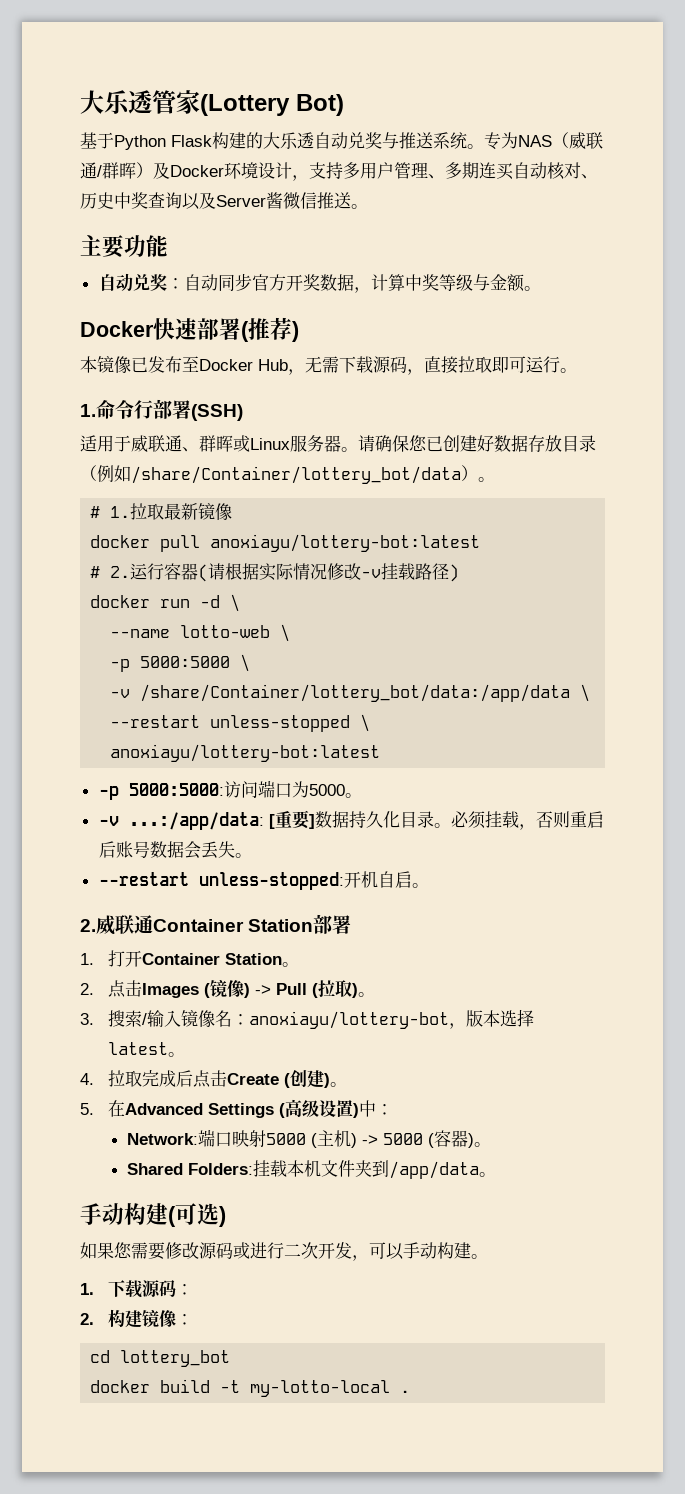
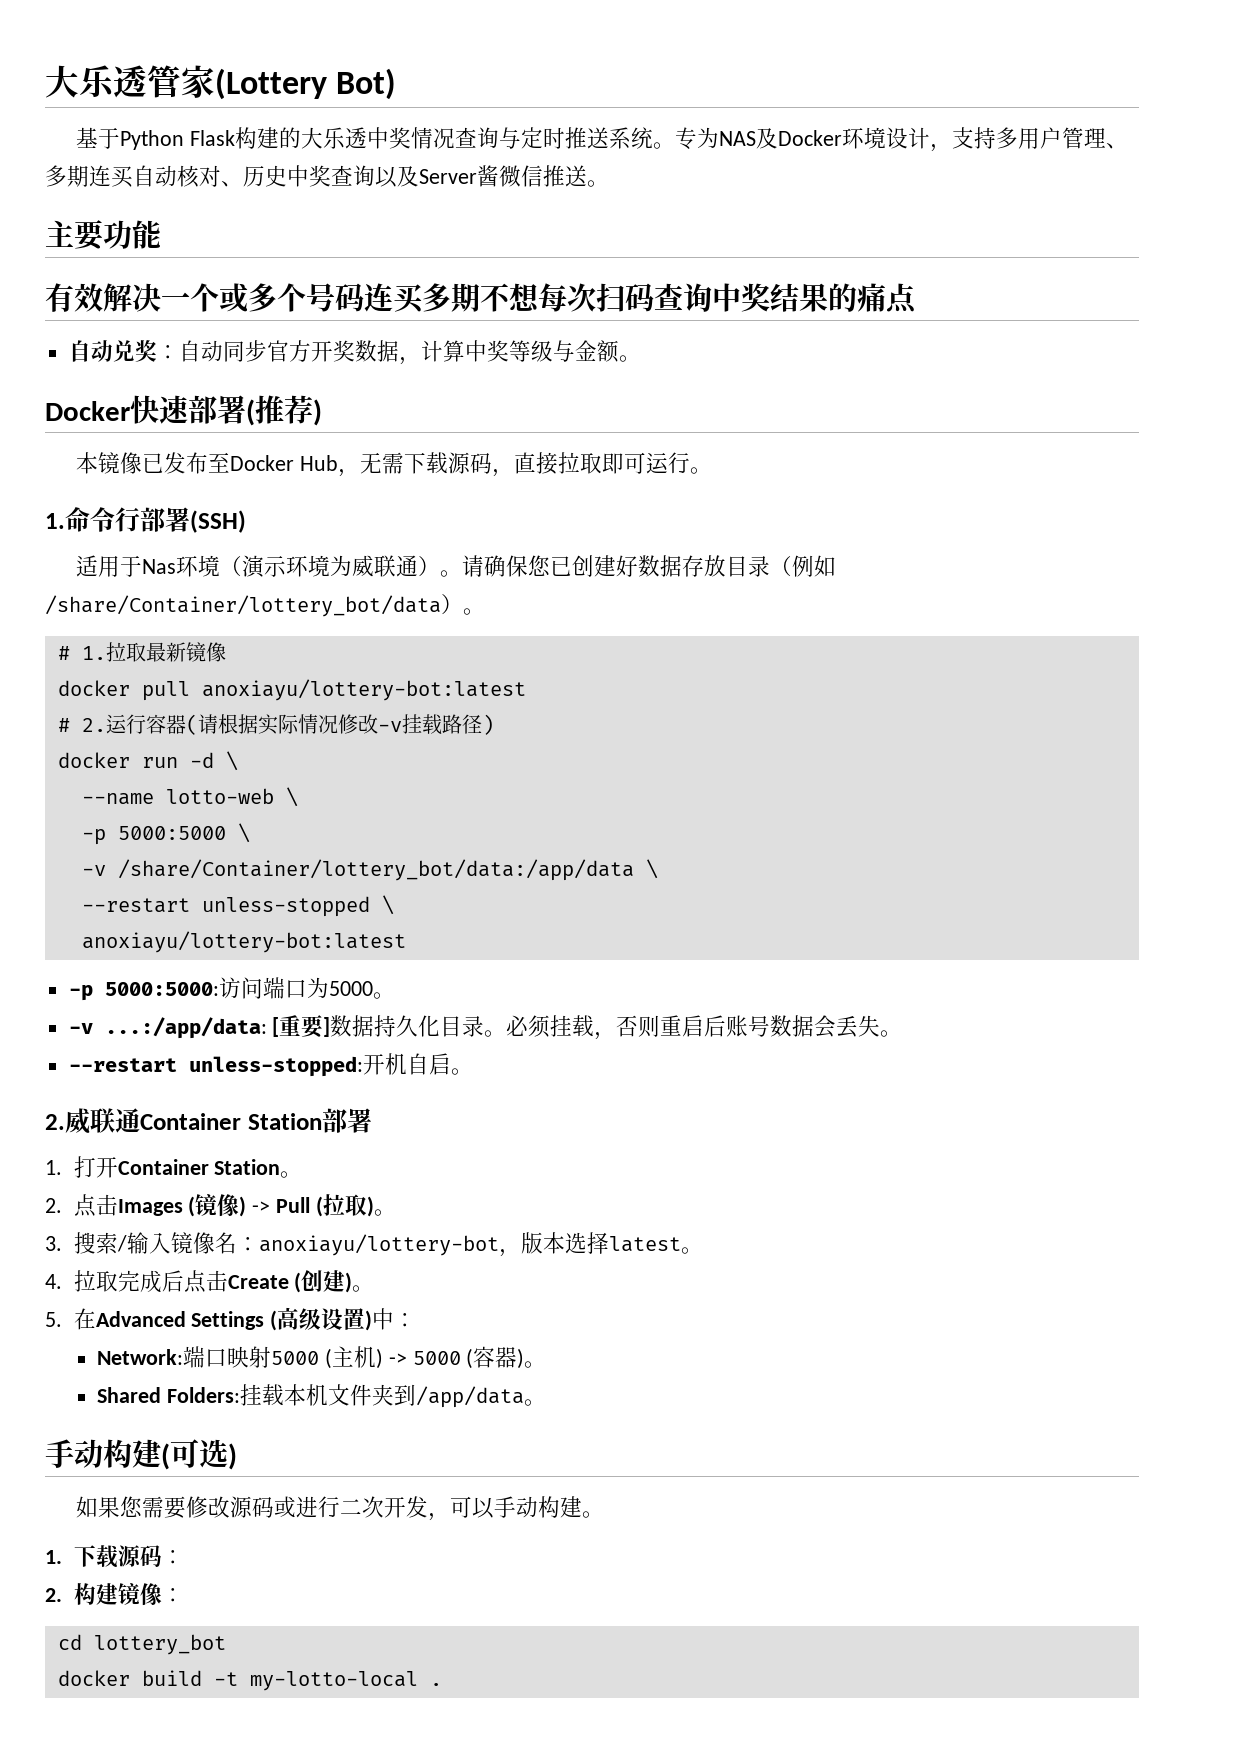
[314,132,399,149] 自动兑奖与 -> [366,127,565,149] 中奖情况查询与定时
[552,132,603,150] [80,162,153,179] （威联通/群晖） -> (756, 138) none
(168, 246) none -> [45,283,917,314] // 有效解决一个或多个号码连买多期不想每次扫码查询中奖结果的痛点
[131,435,341,453] 威联通、群晖或Linux服务器 -> [141,555,440,578] Nas环境（演示环境为威联通）

